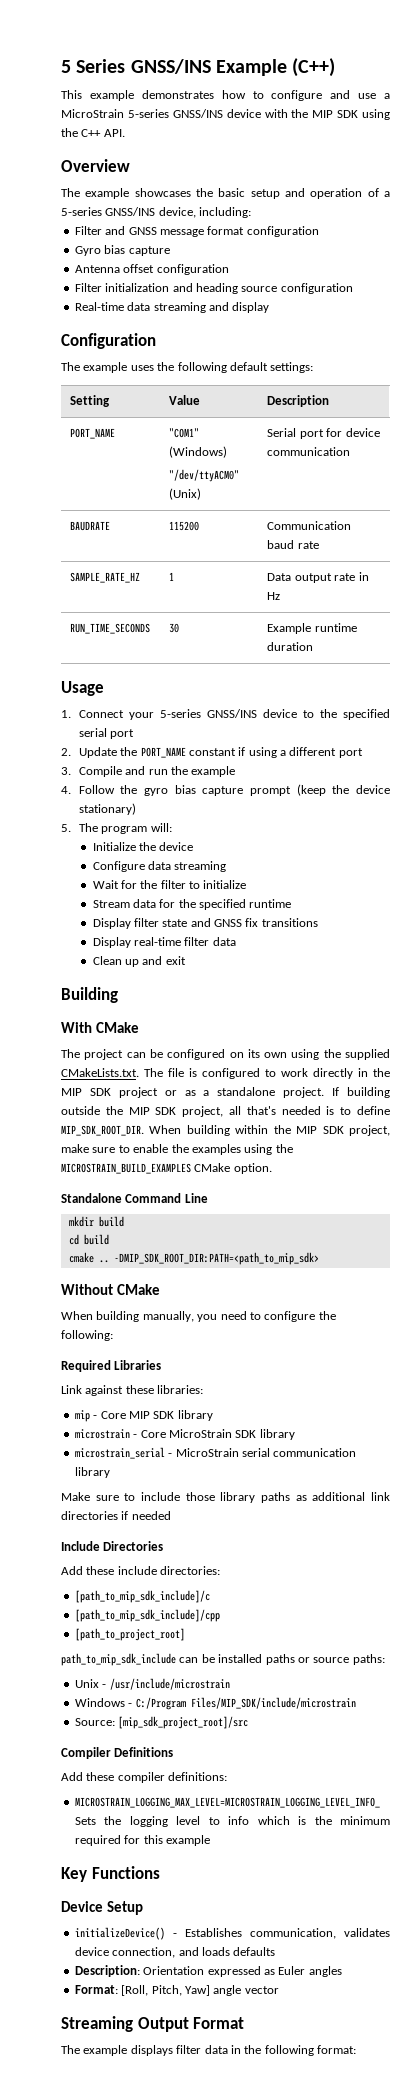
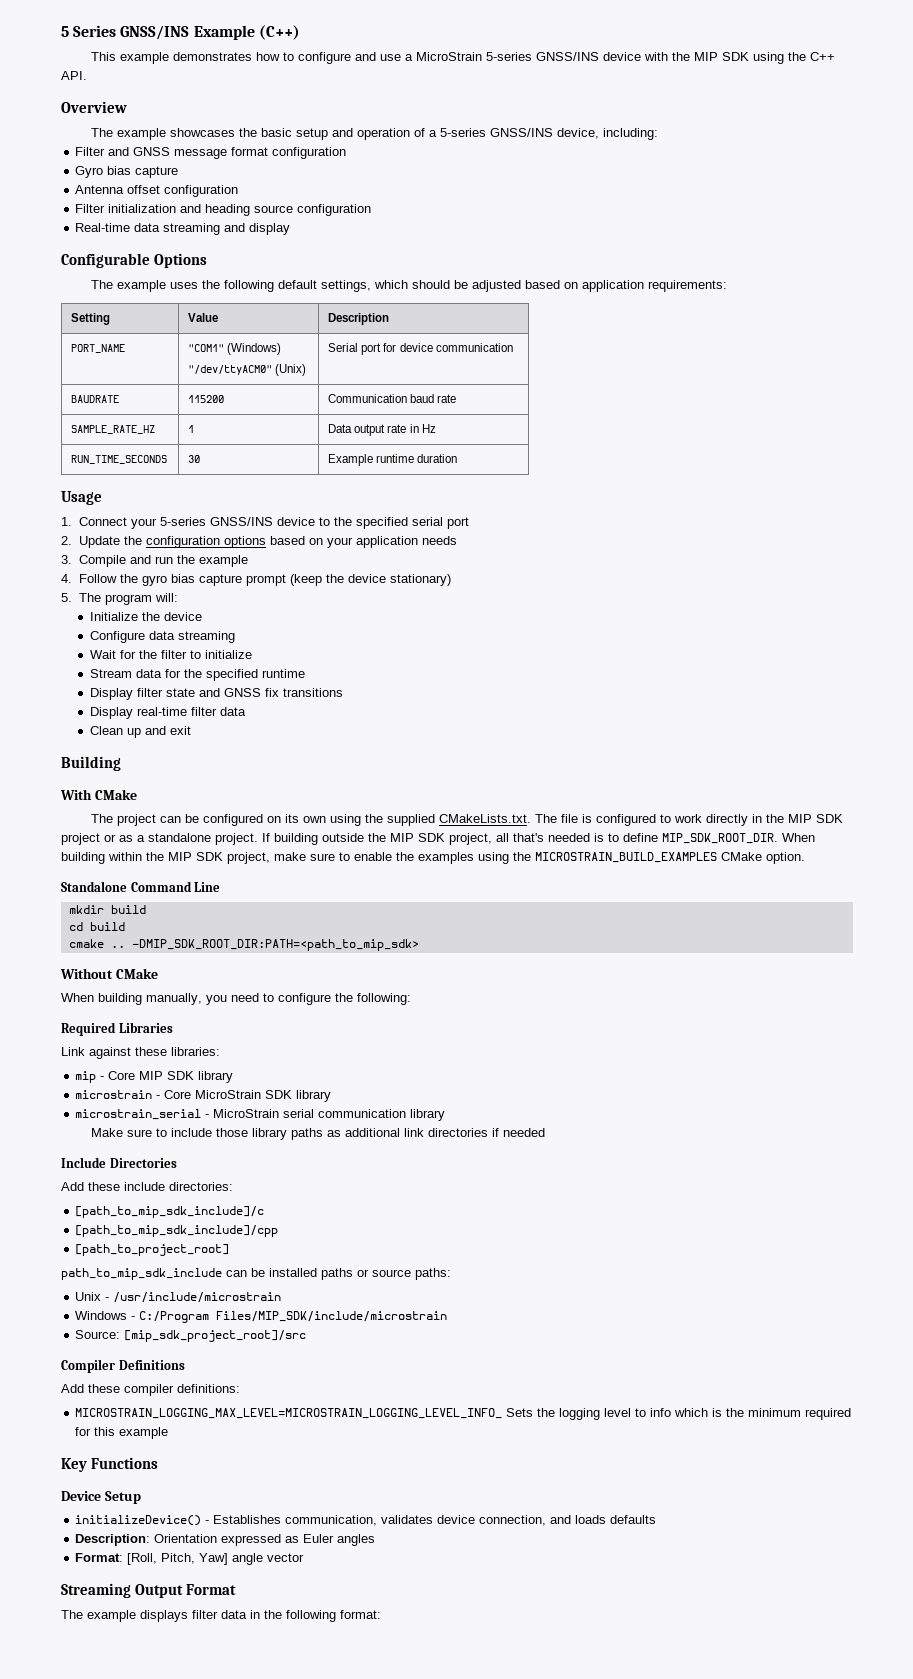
[61,333,156,349] Configuration -> [61,253,207,268] Configurable Options
[270,362,314,373] settings: -> [321,280,728,292] settings, which should be adjusted based on application requirements:
[140,747,363,758] PORT_NAME constant if using a different port -> [145,536,457,548] configuration options based on your application needs

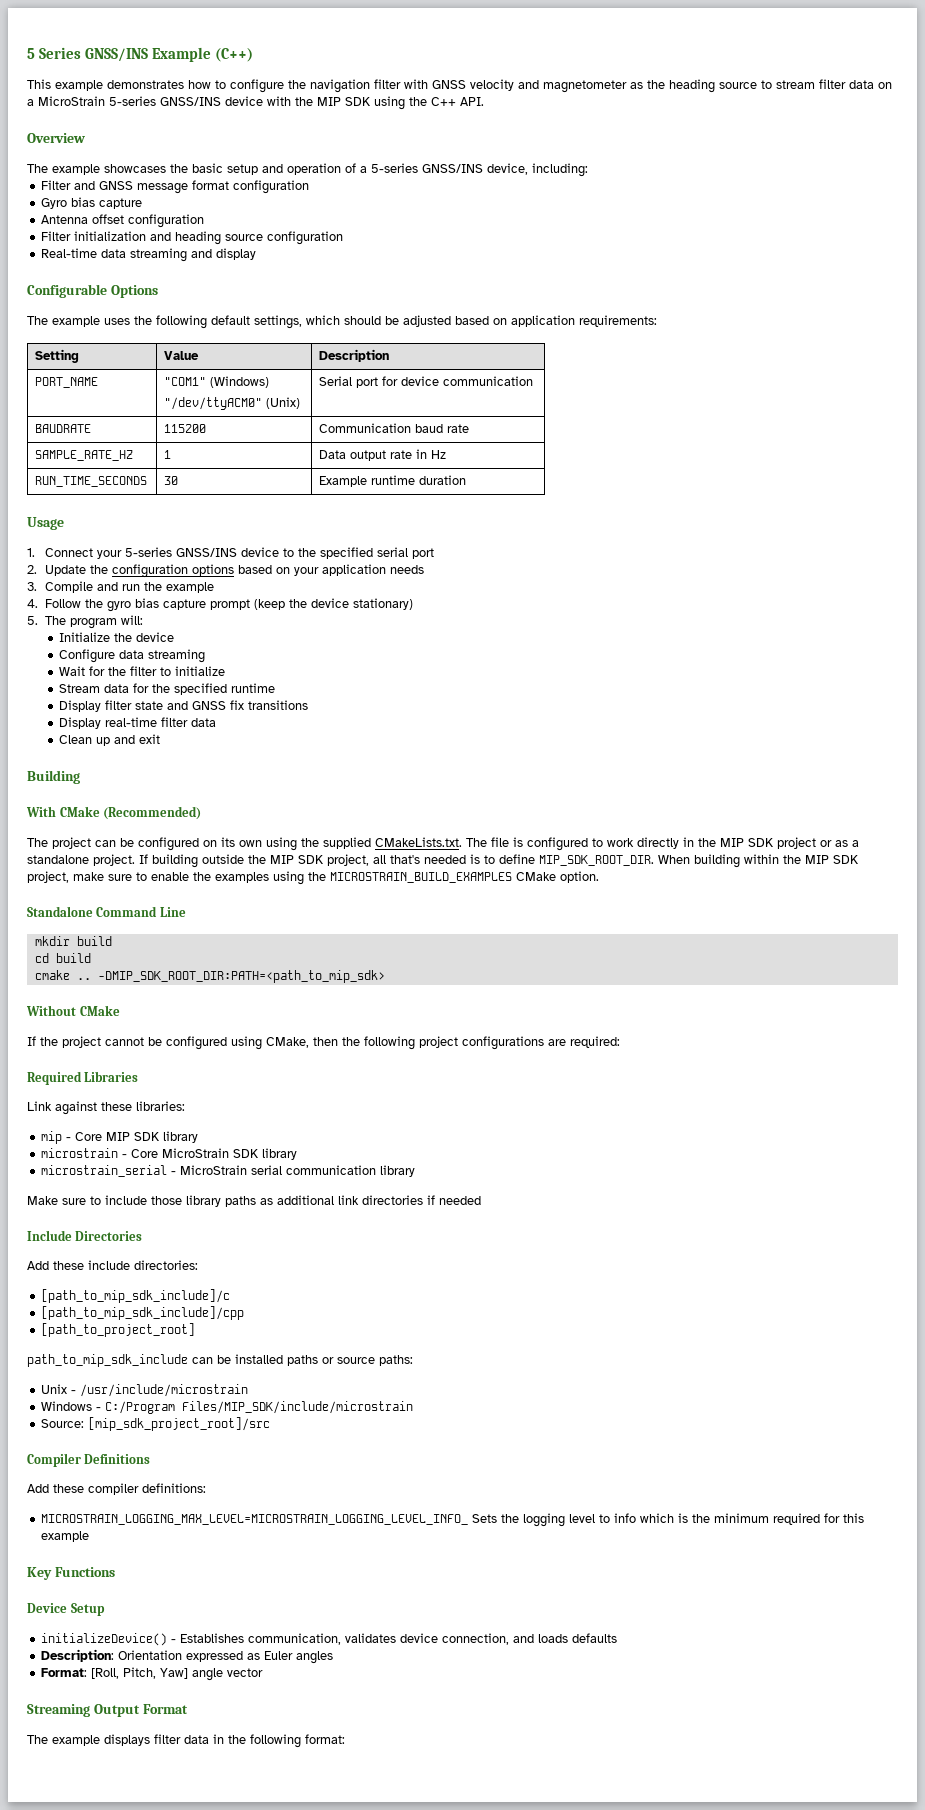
[355,52,402,61] and use -> [288,79,892,93] the navigation filter with GNSS velocity and magnetometer as the heading source to stream filter data on
(137, 794) none -> [103,806,202,820] (Recommended)
[61,993,411,1005] When building manually, you need to configure the following: -> [27,1036,620,1050] If the project cannot be configured using CMake, then the following project configurations are required:

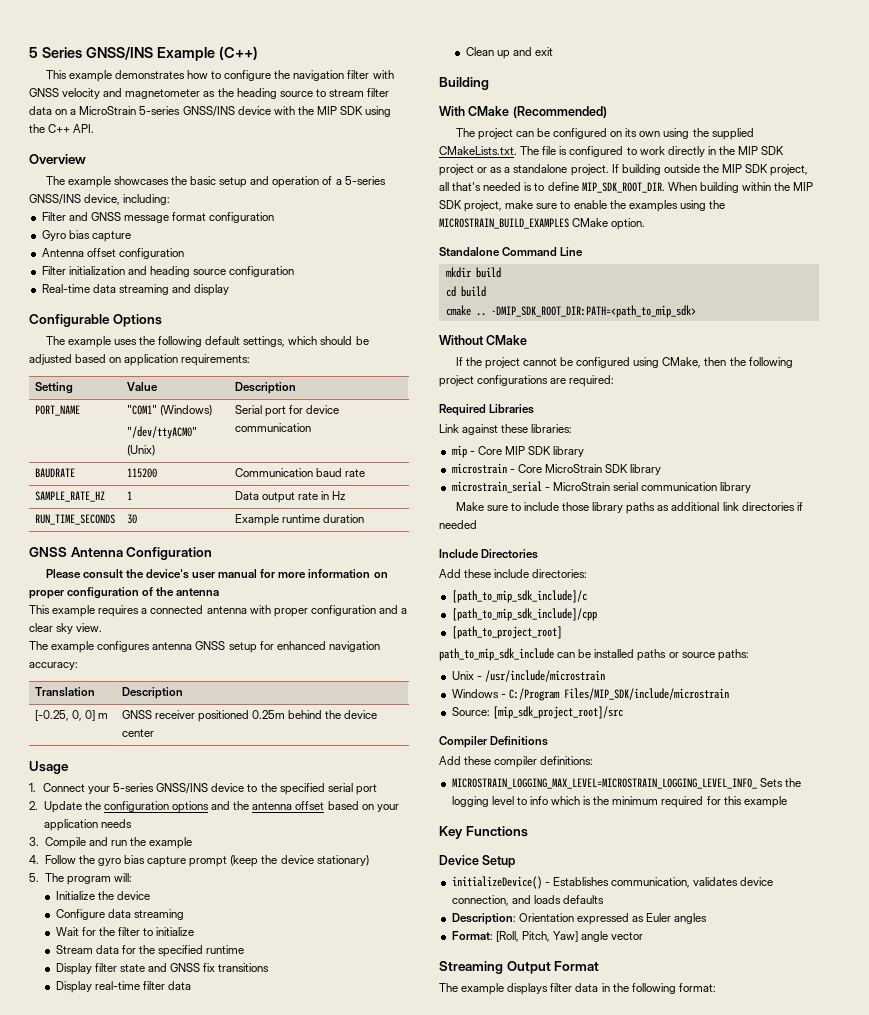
(467, 480) none -> [29,547,213,560] [45,569,388,579] [29,587,220,599] [29,605,408,617] [29,623,103,634] [29,641,380,653] [29,662,78,670] [34,687,95,697] [121,687,183,699] [34,710,108,721] [121,710,378,722] [121,729,154,737] // GNSS Antenna Configuration // Please consult the device's user manual for more information on proper configuration of the antenna // This example requires a connected antenna with proper configuration and a clear sky view. // The example configures antenna GNSS setup for enhanced navigation accuracy: // Translation | Description // [-0.25, 0, 0] m | GNSS receiver positioned 0.25m behind the device center
(235, 570) none -> [211,801,325,810] and the antenna offset

